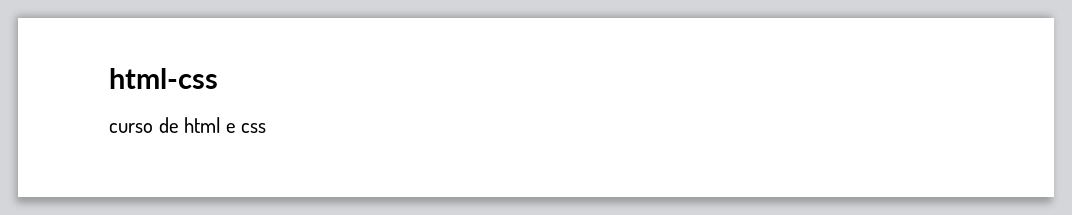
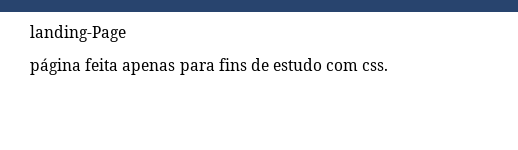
[109,68,218,89] [109,117,267,133] html-css // curso de html e css -> [30,25,126,42] [30,58,389,75] landing-Page // página feita apenas para fins de estudo com css.

